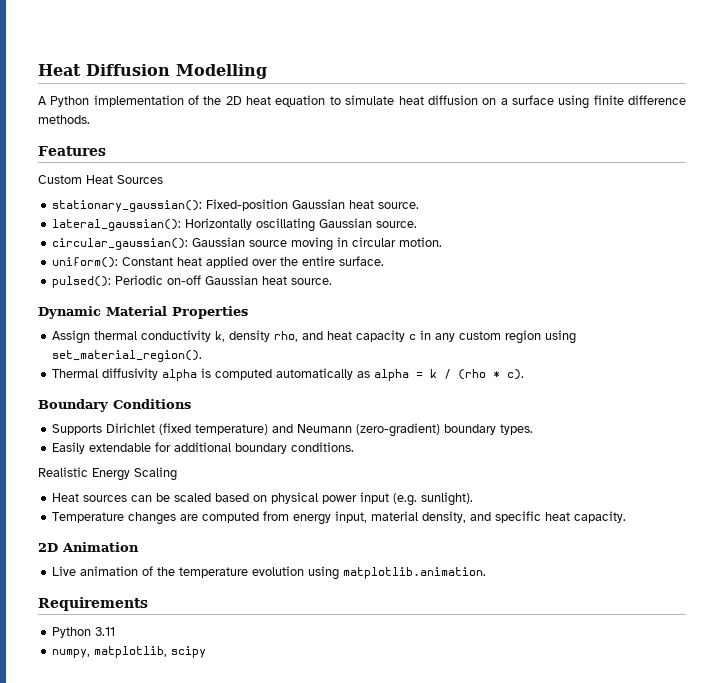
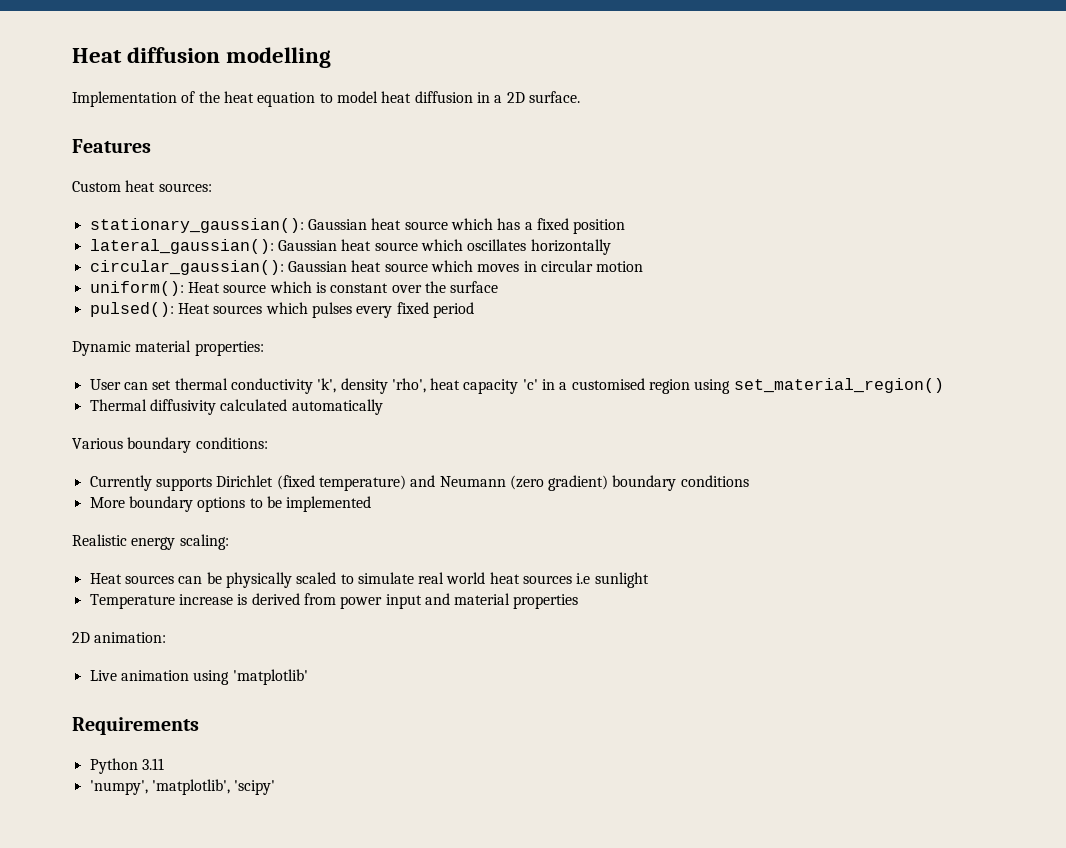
[38,64,267,79] [38,95,242,107] Heat Diffusion Modelling // A Python implementation of the 2D -> [72,47,332,68] [72,91,220,107] Heat diffusion modelling // Implementation of the
[345,95,395,105] simulate -> [336,91,378,103] model
[482,95,687,109] [38,115,90,124] on a surface using finite difference methods. -> [476,91,580,103] in a 2D surface.
[86,175,163,184] Heat Sources -> [125,180,212,192] heat sources:
[206,199,420,211] [52,218,418,232] [52,237,334,251] Fixed-position Gaussian heat source. // lateral_gaussian(): Horizontally oscillating Gaussian source. // circular_gaussian(): Gaussian source moving -> [307,218,626,234] [89,239,611,255] [89,260,520,275] Gaussian heat source which has a fixed position // lateral_gaussian(): Gaussian heat source which oscillates horizontally // circular_gaussian(): Gaussian heat source which moves
[399,237,443,247] motion. -> [596,261,644,272] motion
[122,256,385,268] [52,275,333,288] [38,306,248,319] [52,330,502,344] Constant heat applied over the entire surface. // pulsed(): Periodic on-off Gaussian heat source. // Dynamic Material Properties // Assign thermal conductivity k, density rho, and heat capacity c in any custom -> [187,281,499,293] [89,302,474,318] [72,340,264,356] [89,378,645,394] Heat source which is constant over the surface // pulsed(): Heat sources which pulses every fixed period // Dynamic material properties: // User can set thermal conductivity 'k', density 'rho', heat capacity 'c' in a customised
[52,350,203,362] set_material_region(). -> [733,378,944,393] set_material_region()
[162,368,525,381] [38,399,191,412] [52,424,103,435] alpha is computed automatically as alpha = k / (rho * c). // Boundary Conditions // Supports -> [220,399,383,415] [72,437,268,453] [89,475,212,491] calculated automatically // Various boundary conditions: // Currently supports
[356,423,534,437] [52,442,355,454] (zero-gradient) boundary types. // Easily extendable for additional boundary conditions. -> [509,475,749,491] [89,496,372,512] (zero gradient) boundary conditions // More boundary options to be implemented
[92,467,177,481] Energy Scaling -> [131,534,229,550] energy scaling:
[174,492,474,506] [52,511,627,525] [38,542,139,552] scaled based on physical power input (e.g. sunlight). // Temperature changes are computed from energy input, material density, and specific heat capacity. // 2D Animation -> [225,572,649,588] [89,593,579,609] [72,632,167,643] physically scaled to simulate real world heat sources i.e sunlight // Temperature increase is derived from power input and material properties // 2D animation:
[142,566,487,580] of the temperature evolution using matplotlib.animation. -> [193,669,308,685] using 'matplotlib'
[52,646,207,658] numpy, matplotlib, scipy -> [89,779,276,795] 'numpy', 'matplotlib', 'scipy'

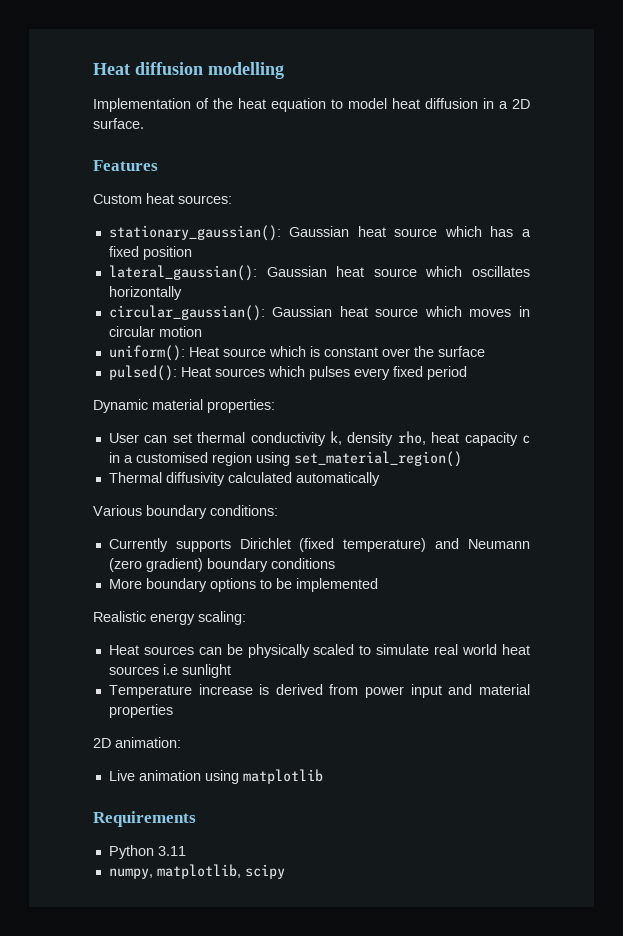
[317,378,426,394] 'k', density 'rho', -> [329,431,426,446] k, density rho,
[522,379,538,390] 'c' -> [521,435,530,444] c
[232,669,308,685] 'matplotlib' -> [242,769,323,784] matplotlib
[89,779,276,795] 'numpy', 'matplotlib', 'scipy' -> [108,864,285,879] numpy, matplotlib, scipy

